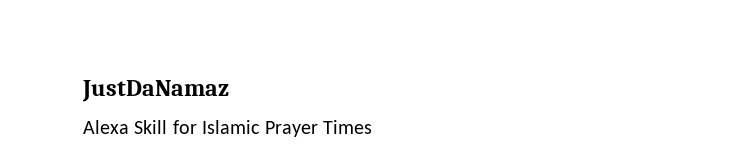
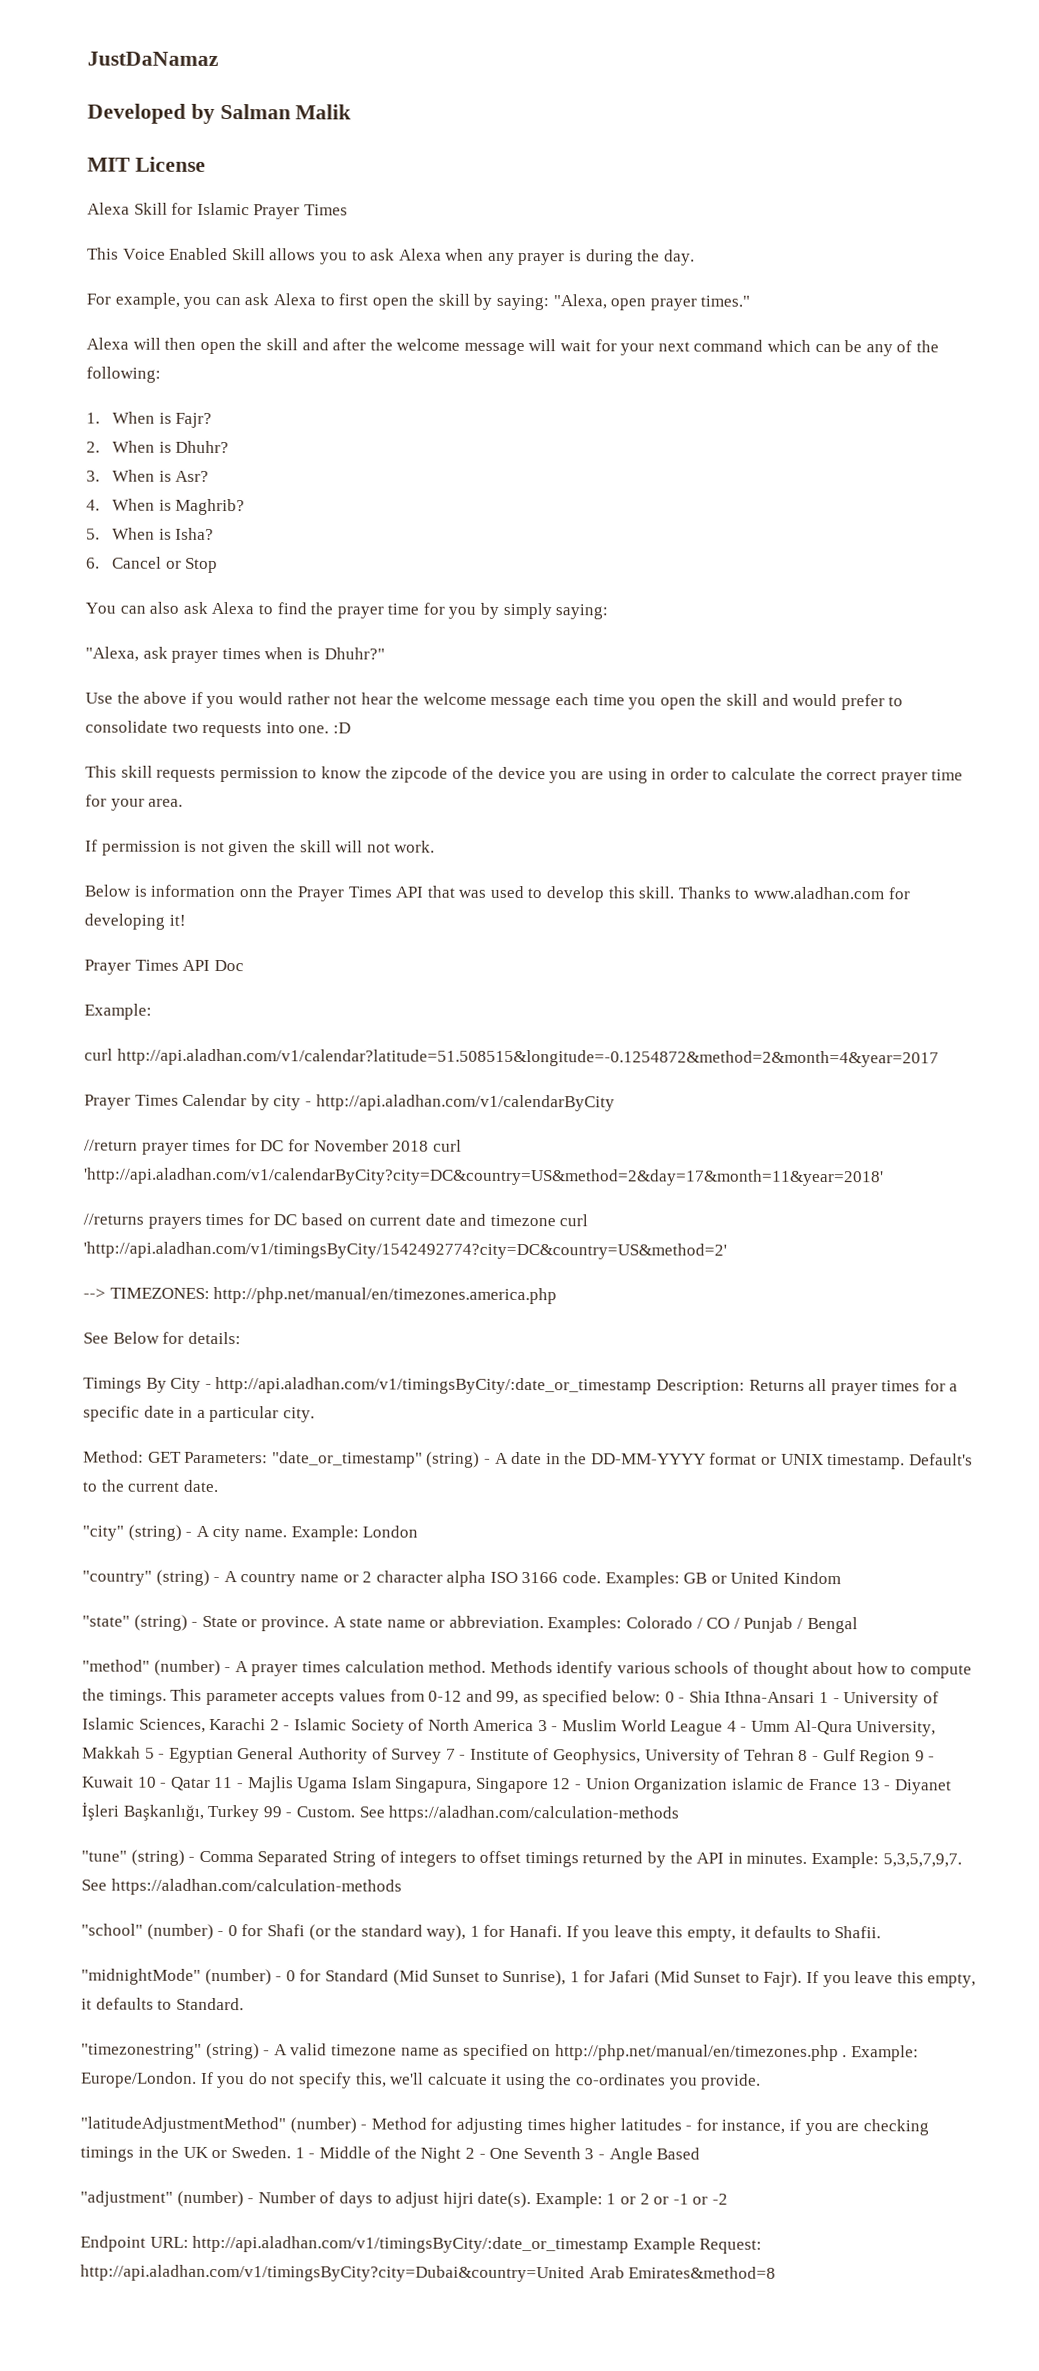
(229, 91) none -> [87,103,352,124] [87,156,206,172] // Developed by Salman Malik // MIT License
(372, 127) none -> [87,247,695,266] [86,292,751,311] [86,337,939,357] [86,366,161,383] [86,411,213,428] [86,440,230,454] [86,469,210,482] [86,498,246,516] [86,527,215,540] [86,556,219,573] [85,601,609,620] [85,646,385,663] [85,691,904,711] [85,720,351,738] [85,765,964,785] [85,794,184,811] [85,839,436,857] [84,884,910,903] [84,913,186,930] [84,959,244,975] [84,1003,152,1020] [84,1048,939,1068] [84,1093,615,1112] [84,1139,462,1155] [84,1167,884,1187] [83,1213,589,1229] [83,1241,727,1260] [83,1286,558,1305] [83,1331,241,1345] [83,1376,959,1396] [83,1405,315,1423] [83,1450,973,1470] [82,1479,219,1493] [82,1524,419,1542] [82,1569,842,1588] [82,1614,858,1634] [82,1659,973,1679] [82,1688,939,1708] [82,1717,937,1737] [82,1746,936,1766] [82,1776,952,1795] [81,1802,680,1823] [81,1849,962,1869] [81,1878,402,1896] [81,1923,882,1942] [81,1968,977,1988] [81,1997,244,2011] [81,2042,920,2062] [81,2071,762,2090] [80,2116,929,2136] [80,2145,701,2164] [80,2190,729,2209] [80,2235,763,2254] [80,2264,777,2283] // This Voice Enabled Skill allows you to ask Alexa when any prayer is during the day. // For example, you can ask Alexa to first open the skill by saying: "Alexa, open prayer times." // Alexa will then open the skill and after the welcome message will wait for your next command which can be any of the following: // 1. When is Fajr? // 2. When is Dhuhr? // 3. When is Asr? // 4. When is Maghrib? // 5. When is Isha? // 6. Cancel or Stop // You can also ask Alexa to find the prayer time for you by simply saying: // "Alexa, ask prayer times when is Dhuhr?" // Use the above if you would rather not hear the welcome message each time you open the skill and would prefer to consolidate two requests into one. :D // This skill requests permission to know the zipcode of the device you are using in order to calculate the correct prayer time for your area. // If permission is not given the skill will not work. // Below is information onn the Prayer Times API that was used to develop this skill. Thanks to www.aladhan.com for developing it! // Prayer Times API Doc // Example: // curl http://api.aladhan.com/v1/calendar?latitude=51.508515&longitude=-0.1254872&method=2&month=4&year=2017 // Prayer Times Calendar by city - http://api.aladhan.com/v1/calendarByCity // //return prayer times for DC for November 2018 curl 'http://api.aladhan.com/v1/calendarByCity?city=DC&country=US&method=2&day=17&month=11&year=2018' // //returns prayers times for DC based on current date and timezone curl 'http://api.aladhan.com/v1/timingsByCity/1542492774?city=DC&country=US&method=2' // --> TIMEZONES: http://php.net/manual/en/timezones.america.php // See Below for details: // Timings By City - http://api.aladhan.com/v1/timingsByCity/:date_or_timestamp Description: Returns all prayer times for a specific date in a particular city. // Method: GET Parameters: "date_or_timestamp" (string) - A date in the DD-MM-YYYY format or UNIX timestamp. Default's to the current date. // "city" (string) - A city name. Example: London // "country" (string) - A country name or 2 character alpha ISO 3166 code. Examples: GB or United Kindom // "state" (string) - State or province. A state name or abbreviation. Examples: Colorado / CO / Punjab / Bengal // "method" (number) - A prayer times calculation method. Methods identify various schools of thought about how to compute the timings. This parameter accepts values from 0-12 and 99, as specified below: 0 - Shia Ithna-Ansari 1 - University of Islamic Sciences, Karachi 2 - Islamic Society of North America 3 - Muslim World League 4 - Umm Al-Qura University, Makkah 5 - Egyptian General Authority of Survey 7 - Institute of Geophysics, University of Tehran 8 - Gulf Region 9 - Kuwait 10 - Qatar 11 - Majlis Ugama Islam Singapura, Singapore 12 - Union Organization islamic de France 13 - Diyanet İşleri Başkanlığı, Turkey 99 - Custom. See https://aladhan.com/calculation-methods // "tune" (string) - Comma Separated String of integers to offset timings returned by the API in minutes. Example: 5,3,5,7,9,7. See https://aladhan.com/calculation-methods // "school" (number) - 0 for Shafi (or the standard way), 1 for Hanafi. If you leave this empty, it defaults to Shafii. // "midnightMode" (number) - 0 for Standard (Mid Sunset to Sunrise), 1 for Jafari (Mid Sunset to Fajr). If you leave this empty, it defaults to Standard. // "timezonestring" (string) - A valid timezone name as specified on http://php.net/manual/en/timezones.php . Example: Europe/London. If you do not specify this, we'll calcuate it using the co-ordinates you provide. // "latitudeAdjustmentMethod" (number) - Method for adjusting times higher latitudes - for instance, if you are checking timings in the UK or Sweden. 1 - Middle of the Night 2 - One Seventh 3 - Angle Based // "adjustment" (number) - Number of days to adjust hijri date(s). Example: 1 or 2 or -1 or -2 // Endpoint URL: http://api.aladhan.com/v1/timingsByCity/:date_or_timestamp Example Request: http://api.aladhan.com/v1/timingsByCity?city=Dubai&country=United Arab Emirates&method=8

